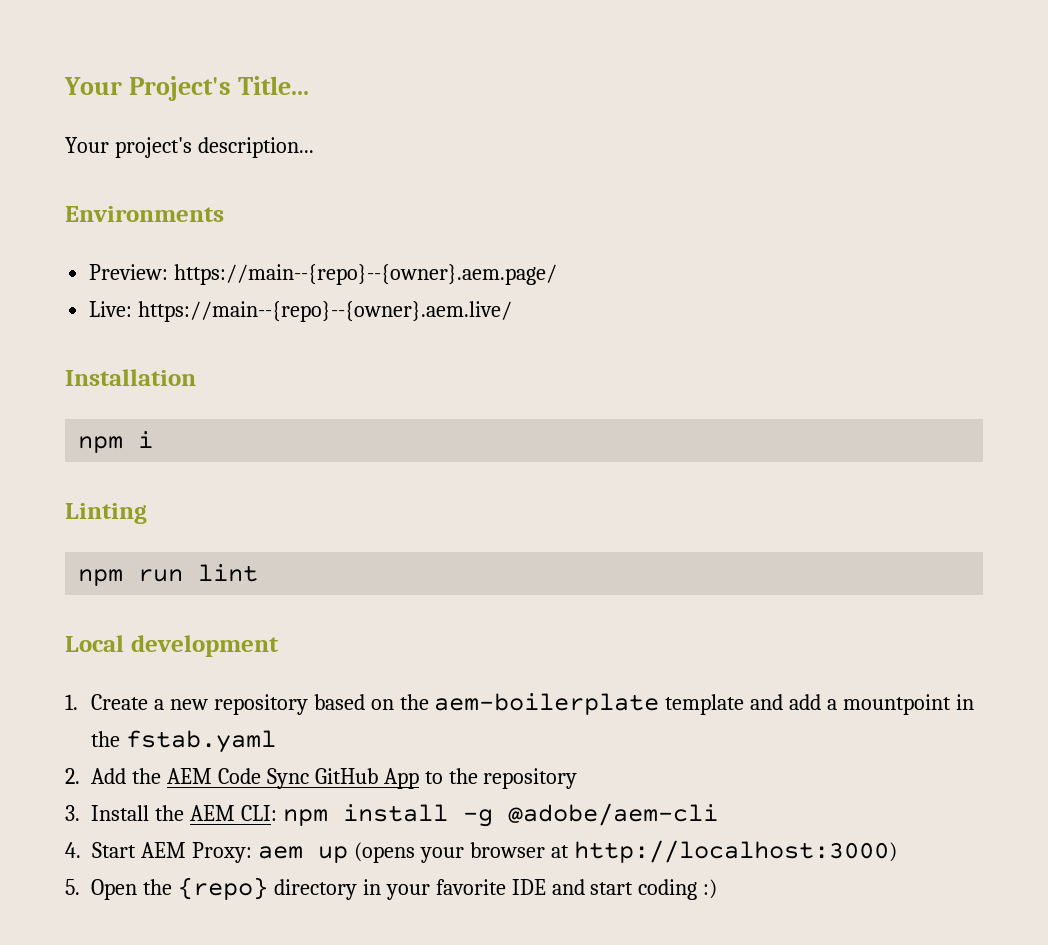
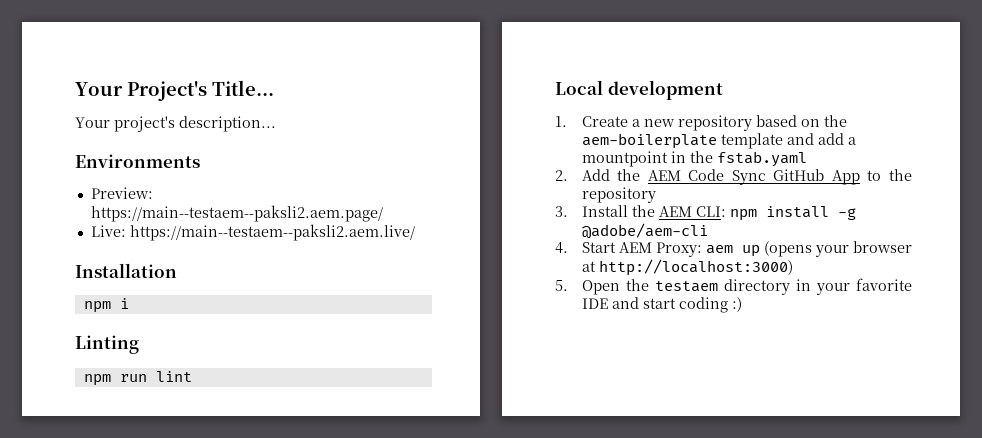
[174,264,558,285] https://main--{repo}--{owner}.aem.page/ -> [90,205,383,222] https://main--testaem--paksli2.aem.page/
[138,301,513,322] https://main--{repo}--{owner}.aem.live/ -> [129,224,415,241] https://main--testaem--paksli2.aem.live/
[177,877,268,900] {repo} -> [654,281,718,292] testaem

